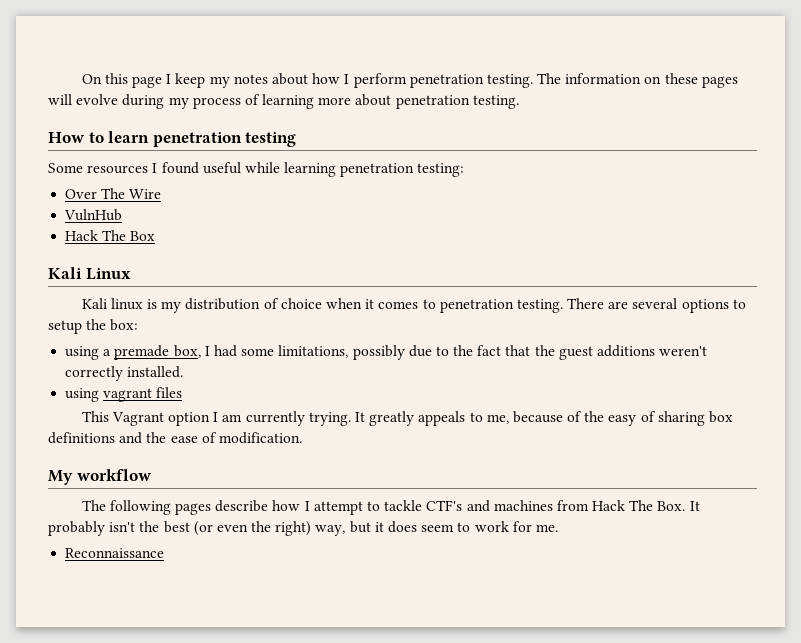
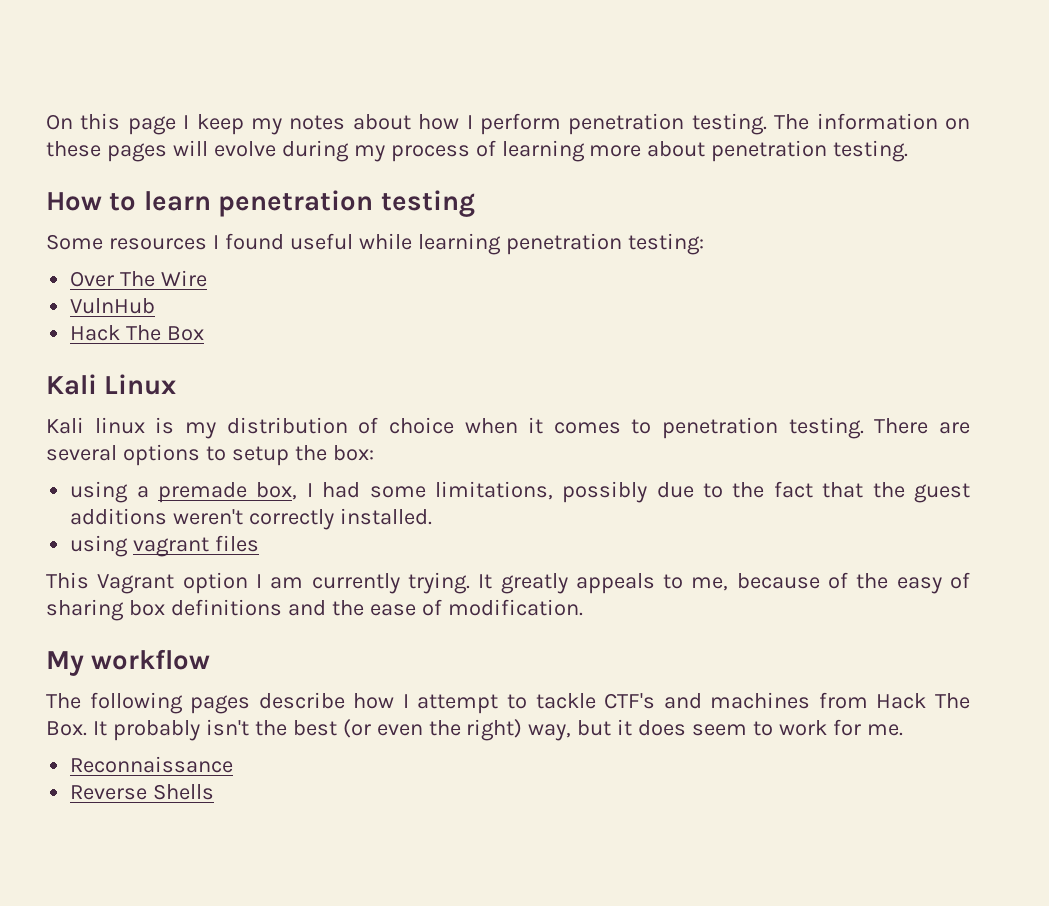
(165, 553) none -> [70,784,215,800] // Reverse Shells

